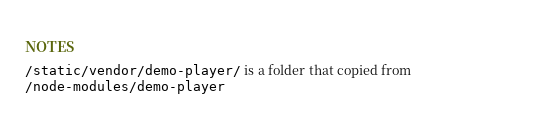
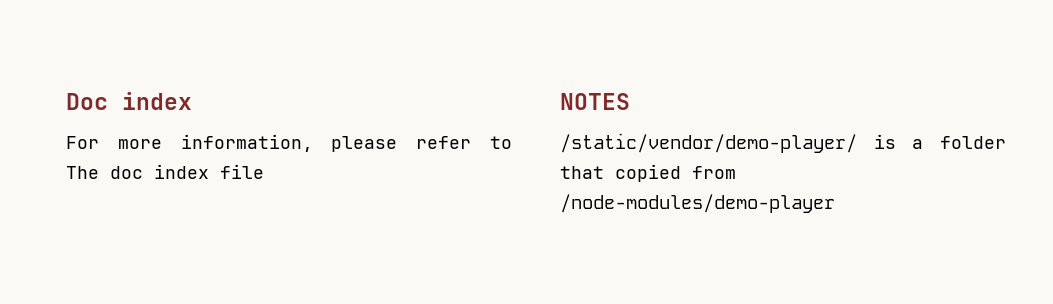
(25, 46) none -> [66,92,192,110] [66,134,512,152] [66,164,264,179] Doc index // For more information, please refer to The doc index file //

